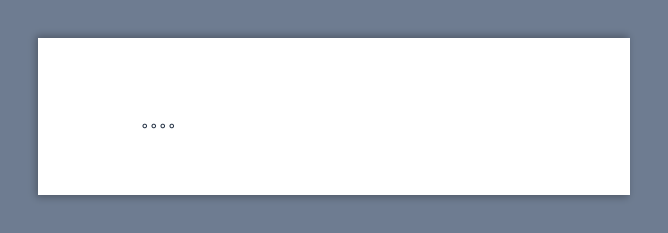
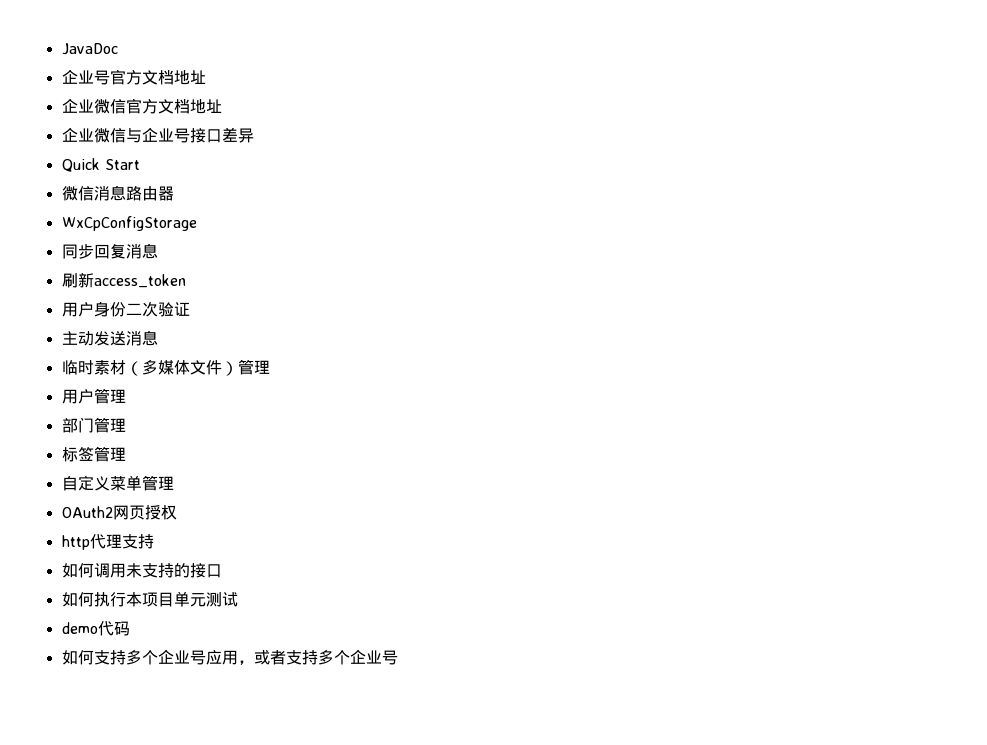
[142,123,178,129] 。。。。 -> [61,43,118,55] [61,69,206,85] [61,98,222,114] [61,127,254,143] [61,158,140,172] [61,185,174,201] [61,216,197,231] [61,243,158,259] [61,272,186,288] [61,301,190,317] [61,330,158,346] [61,359,270,376] [61,388,126,404] [61,417,126,433] [61,446,126,462] [61,475,174,491] [61,505,177,520] [61,534,154,550] [61,563,222,578] [61,591,238,607] [61,621,130,636] [61,649,398,665] JavaDoc // 企业号官方文档地址 // 企业微信官方文档地址 // 企业微信与企业号接口差异 // Quick Start // 微信消息路由器 // WxCpConfigStorage // 同步回复消息 // 刷新access_token // 用户身份二次验证 // 主动发送消息 // 临时素材（多媒体文件）管理 // 用户管理 // 部门管理 // 标签管理 // 自定义菜单管理 // OAuth2网页授权 // http代理支持 // 如何调用未支持的接口 // 如何执行本项目单元测试 // demo代码 // 如何支持多个企业号应用，或者支持多个企业号

